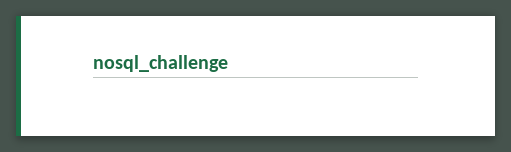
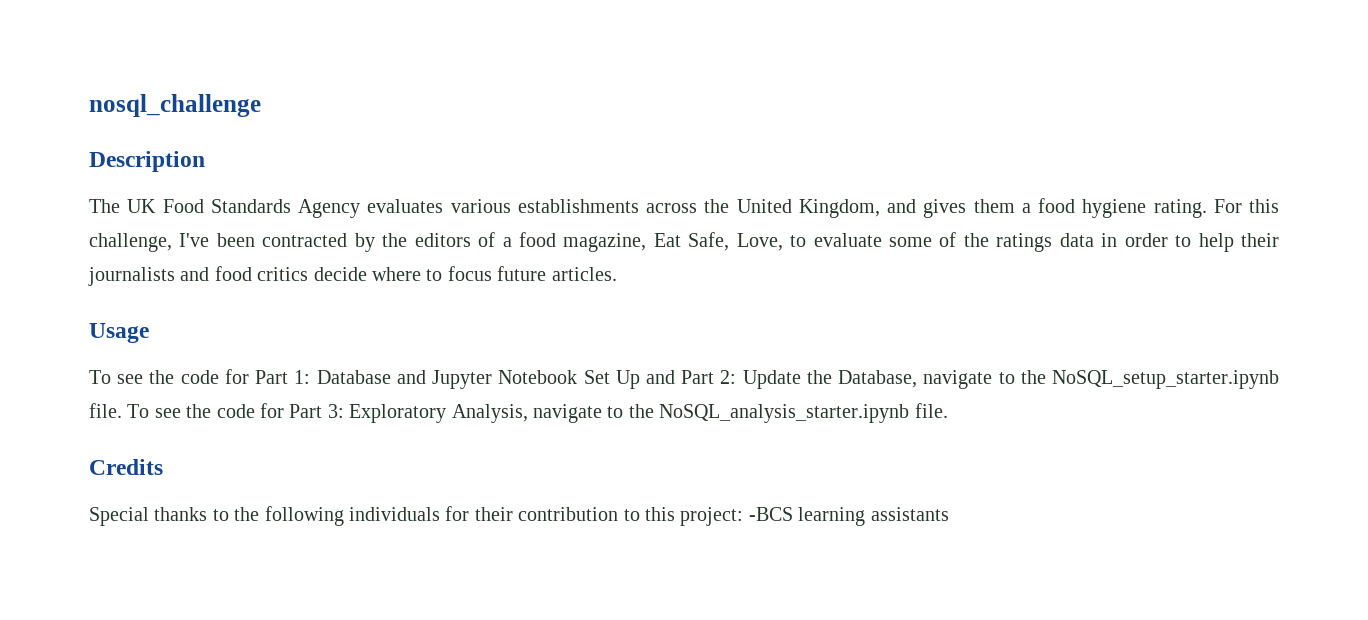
(228, 63) none -> [89,151,205,172] [89,198,1279,218] [89,232,1280,252] [88,266,617,286] [89,323,149,343] [89,369,1280,389] [89,403,948,423] [89,459,163,475] [89,506,949,526] // Description // The UK Food Standards Agency evaluates various establishments across the United Kingdom, and gives them a food hygiene rating. For this challenge, I've been contracted by the editors of a food magazine, Eat Safe, Love, to evaluate some of the ratings data in order to help their journalists and food critics decide where to focus future articles. // Usage // To see the code for Part 1: Database and Jupyter Notebook Set Up and Part 2: Update the Database, navigate to the NoSQL_setup_starter.ipynb file. To see the code for Part 3: Exploratory Analysis, navigate to the NoSQL_analysis_starter.ipynb file. // Credits // Special thanks to the following individuals for their contribution to this project: -BCS learning assistants

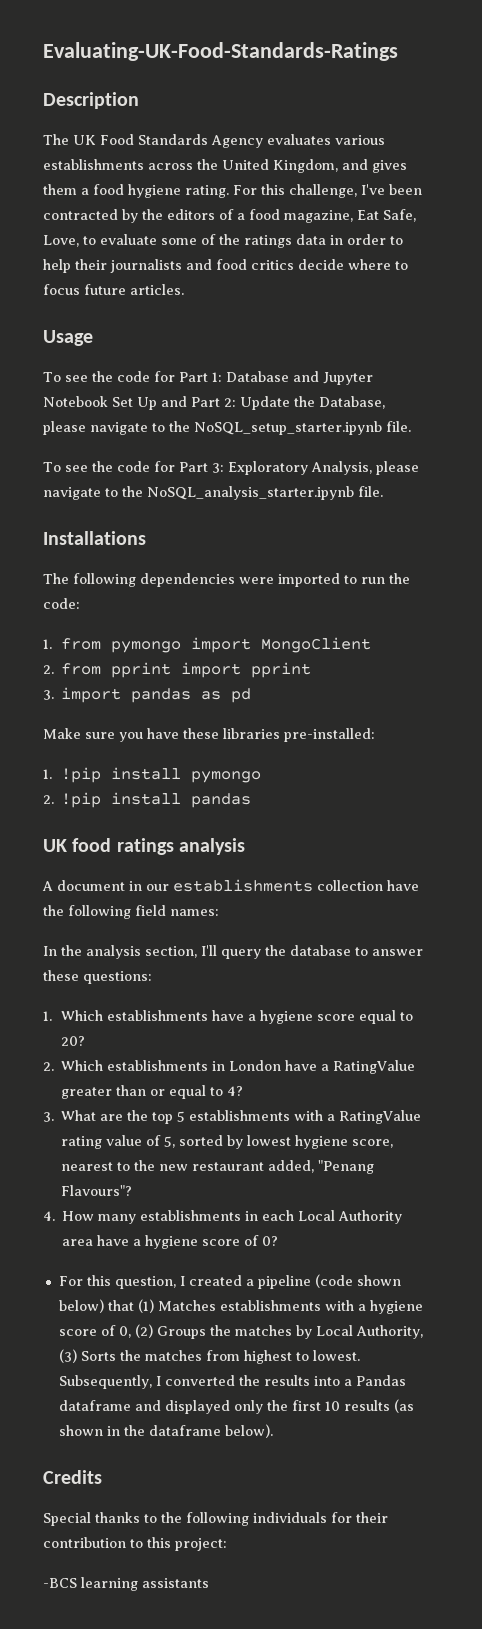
[89,94,261,117] nosql_challenge -> [43,42,398,61] Evaluating-UK-Food-Standards-Ratings
(918, 379) none -> [43,421,86,435] please
(122, 410) none -> (411, 426) //
(528, 413) none -> [375,461,419,475] please
(948, 410) none -> [43,531,146,545] [43,573,410,587] [43,598,80,609] [43,637,371,653] [43,662,312,678] [43,687,252,703] [43,728,375,742] [43,767,261,783] [43,792,252,808] [43,838,245,855] [42,879,419,892] [43,905,219,919] [43,945,423,959] [43,970,152,984] [43,1010,413,1024] [60,1036,85,1046] [43,1060,416,1074] [61,1085,244,1099] [43,1110,422,1124] [61,1135,394,1149] [61,1160,375,1174] [61,1185,133,1196] [43,1210,403,1224] [62,1235,279,1249] [58,1274,401,1289] [58,1299,423,1314] [58,1324,423,1339] [58,1349,360,1364] [58,1375,406,1389] [58,1399,414,1414] [58,1424,273,1438] // Installations // The following dependencies were imported to run the code: // 1. from pymongo import MongoClient // 2. from pprint import pprint // 3. import pandas as pd // Make sure you have these libraries pre-installed: // 1. !pip install pymongo // 2. !pip install pandas // UK food ratings analysis // A document in our establishments collection have the following field names: // In the analysis section, I'll query the database to answer these questions: // 1. Which establishments have a hygiene score equal to 20? // 2. Which establishments in London have a RatingValue greater than or equal to 4? // 3. What are the top 5 establishments with a RatingValue rating value of 5, sorted by lowest hygiene score, nearest to the new restaurant added, "Penang Flavours"? // 4. How many establishments in each Local Authority area have a hygiene score of 0? // For this question, I created a pipeline (code shown below) that (1) Matches establishments with a hygiene score of 0, (2) Groups the matches by Local Authority, (3) Sorts the matches from highest to lowest. Subsequently, I converted the results into a Pandas dataframe and displayed only the first 10 results (as shown in the dataframe below).
(744, 516) none -> (227, 1544) //

